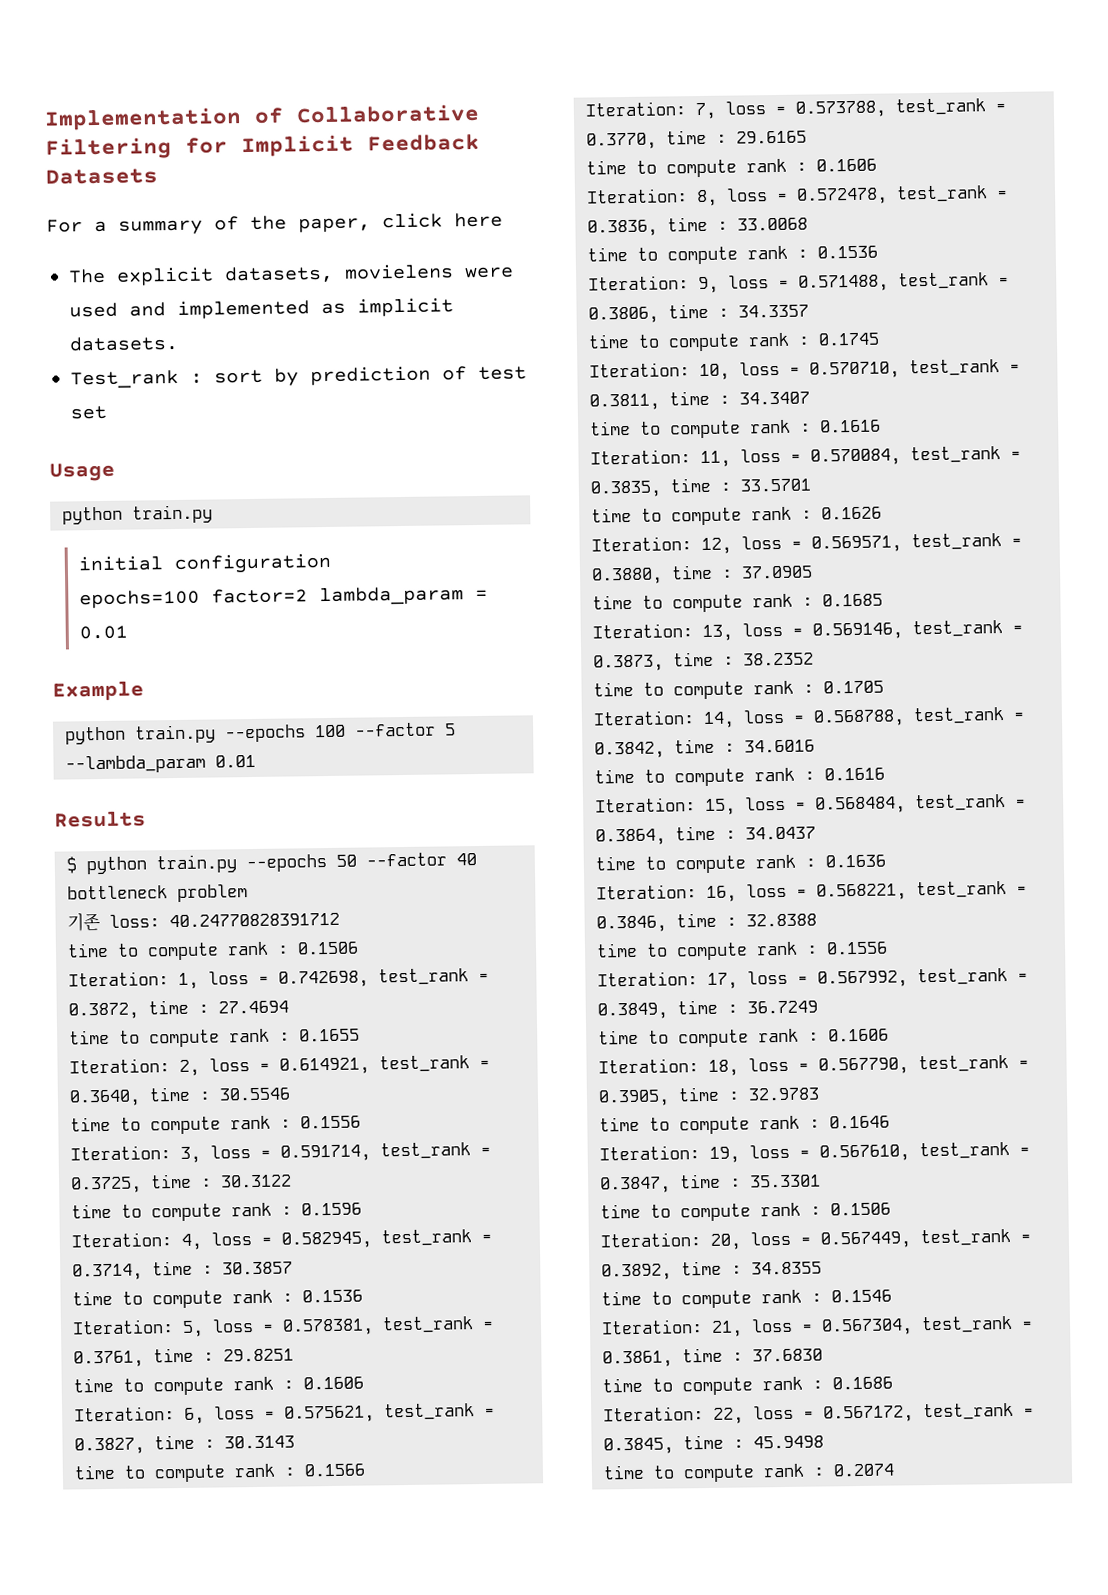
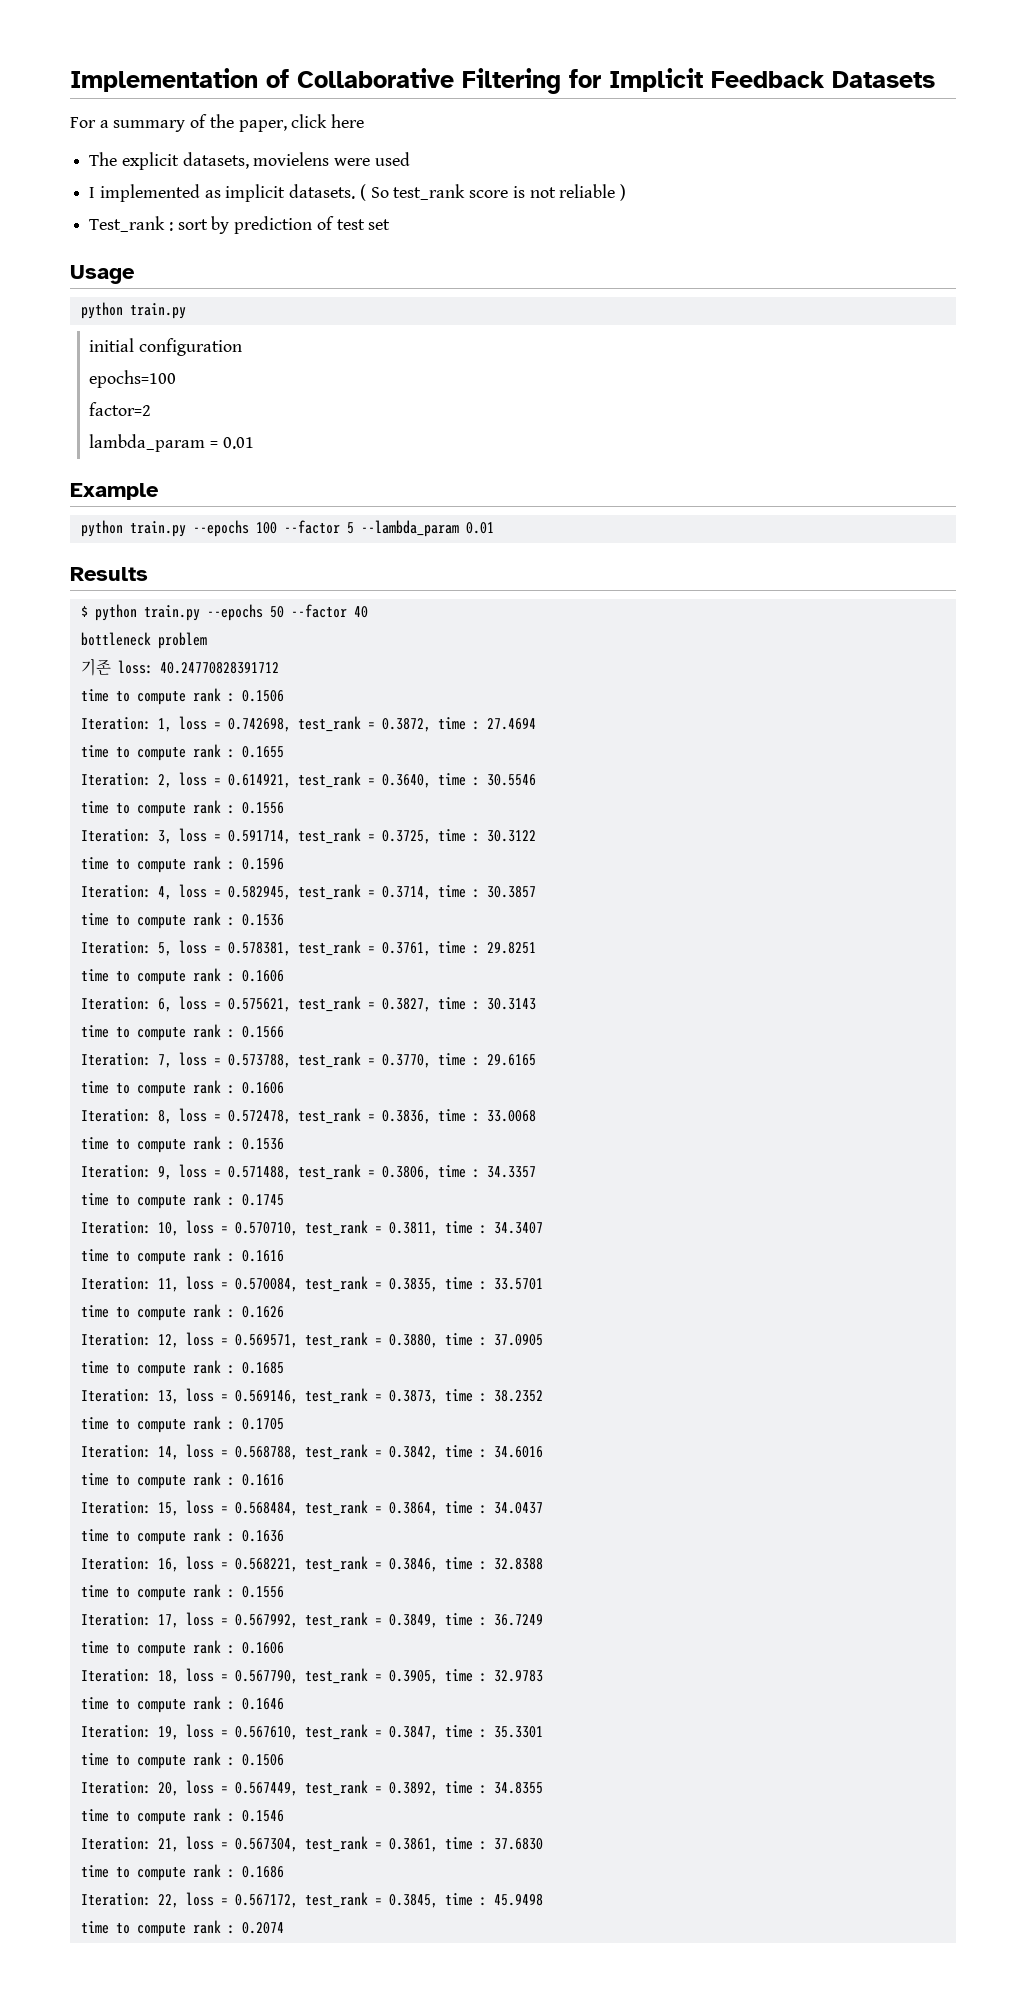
[129,302,166,317] and -> [89,187,96,198] // I
(179, 343) none -> [359,184,626,201] ( So test_rank score is not reliable )
(200, 599) none -> (177, 379) //
(308, 596) none -> (152, 409) //

